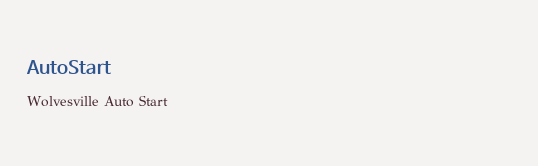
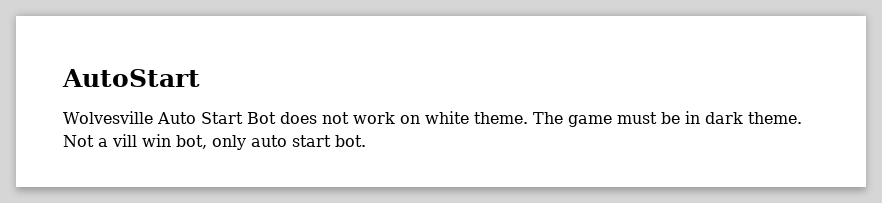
(168, 100) none -> [246,111,802,127] [63,134,366,150] Bot does not work on white theme. The game must be in dark theme. Not a vill win bot, only auto start bot.

